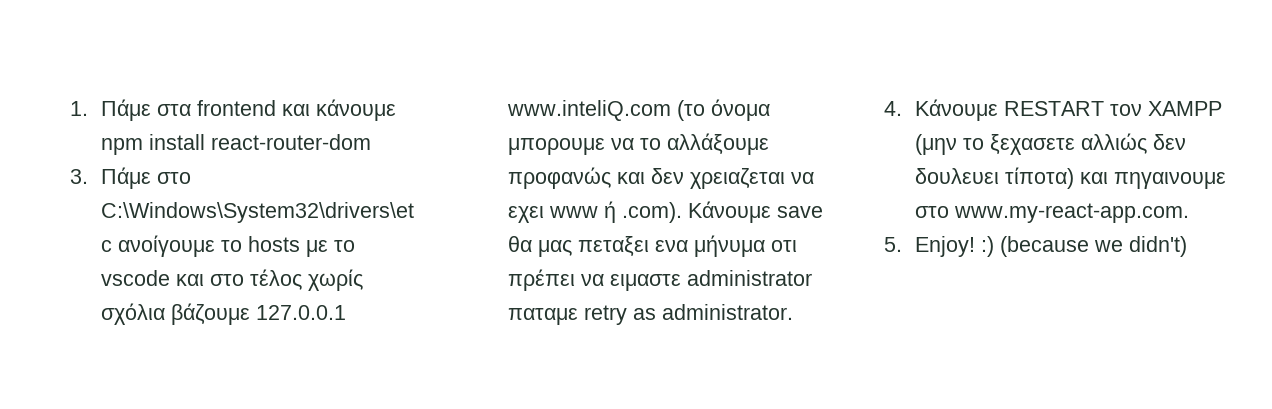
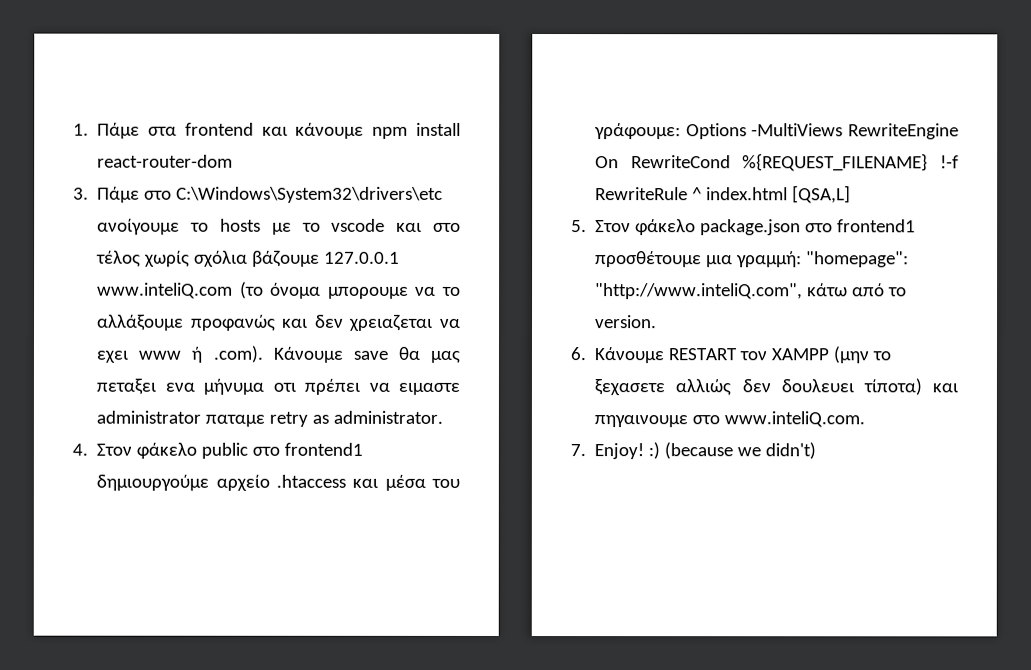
(902, 108) none -> [96,442,364,459] [96,474,461,491] [594,123,959,140] [595,153,959,172] [595,185,852,204] [571,219,917,236] [595,251,910,268] [595,283,908,300] [595,315,658,329] [570,347,586,361] Στον φάκελο public στο frontend1 δημιουργούμε αρχείο .htaccess και μέσα του γράφουμε: Options -MultiViews RewriteEngine On RewriteCond %{REQUEST_FILENAME} !-f RewriteRule ^ index.html [QSA,L] // 5. Στον φάκελο package.json στο frontend1 προσθέτουμε μια γραμμή: "homepage": "http://www.inteliQ.com", κάτω από το version. // 6.
[954,203,1190,223] [884,237,902,252] www.my-react-app.com. // 5. -> [724,411,866,428] [570,444,586,457] www.inteliQ.com. // 7.

